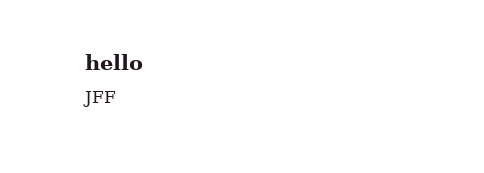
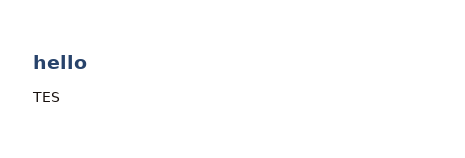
[83,91,116,107] JFF -> [32,92,60,102] TES

